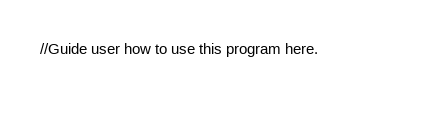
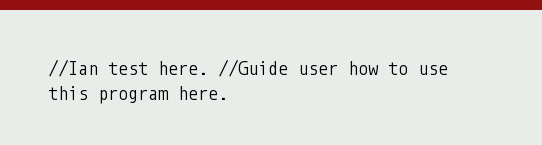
(40, 48) none -> [48,59,208,77] //Ian test here.

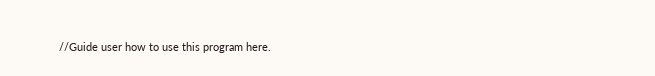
[48,59,208,77] //Ian test here. -> (59, 46) none

